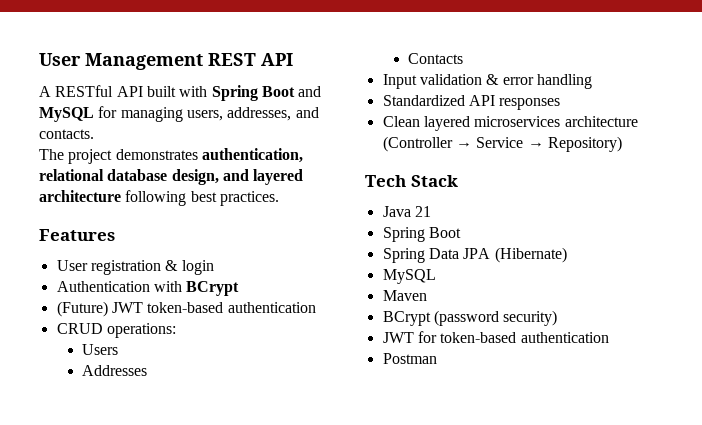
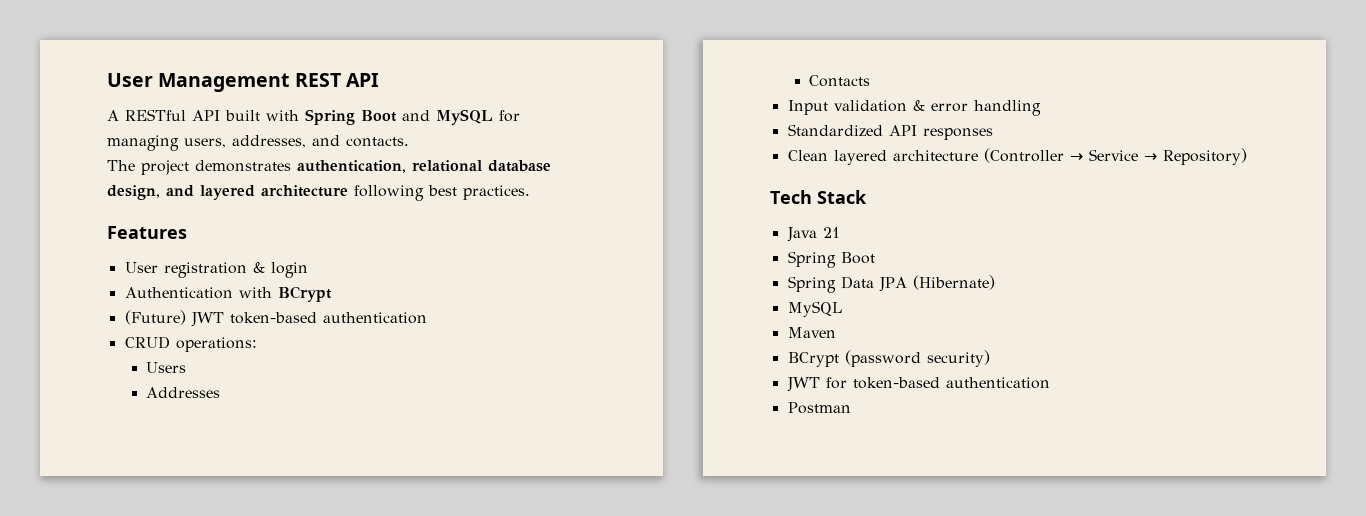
[474,116,561,127] microservices -> (887, 157) none

